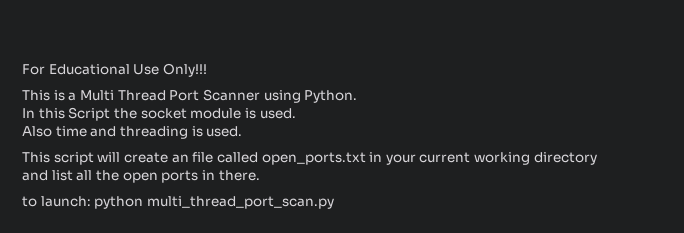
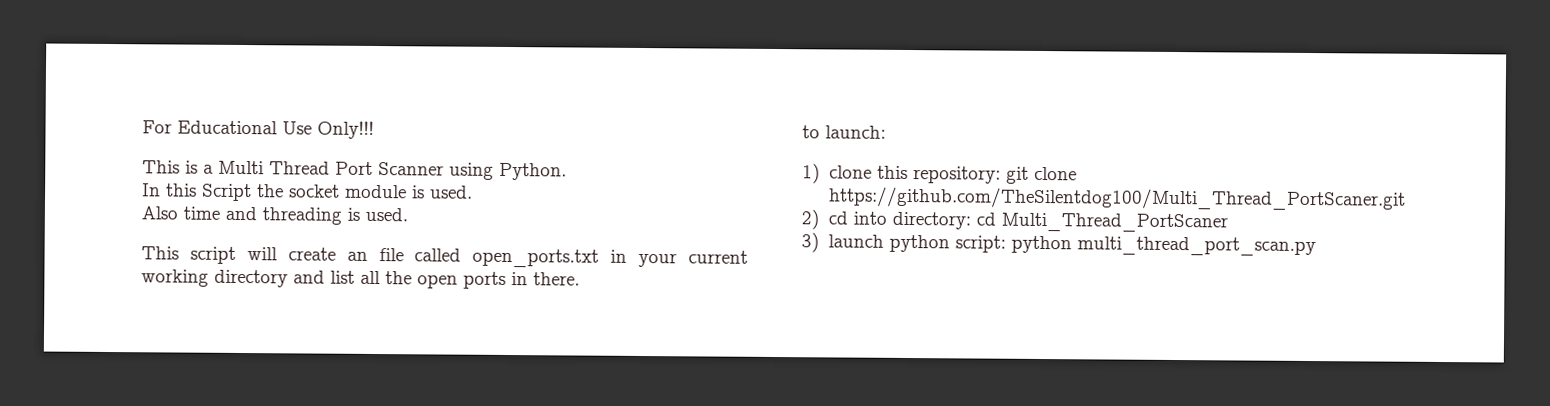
(91, 201) none -> [802,163,1077,184] [827,186,1406,211] [801,209,1228,233] [801,232,1006,253] // 1) clone this repository: git clone https://github.com/TheSilentdog100/Multi_Thread_PortScaner.git // 2) cd into directory: cd Multi_Thread_PortScaner // 3) launch python script:

